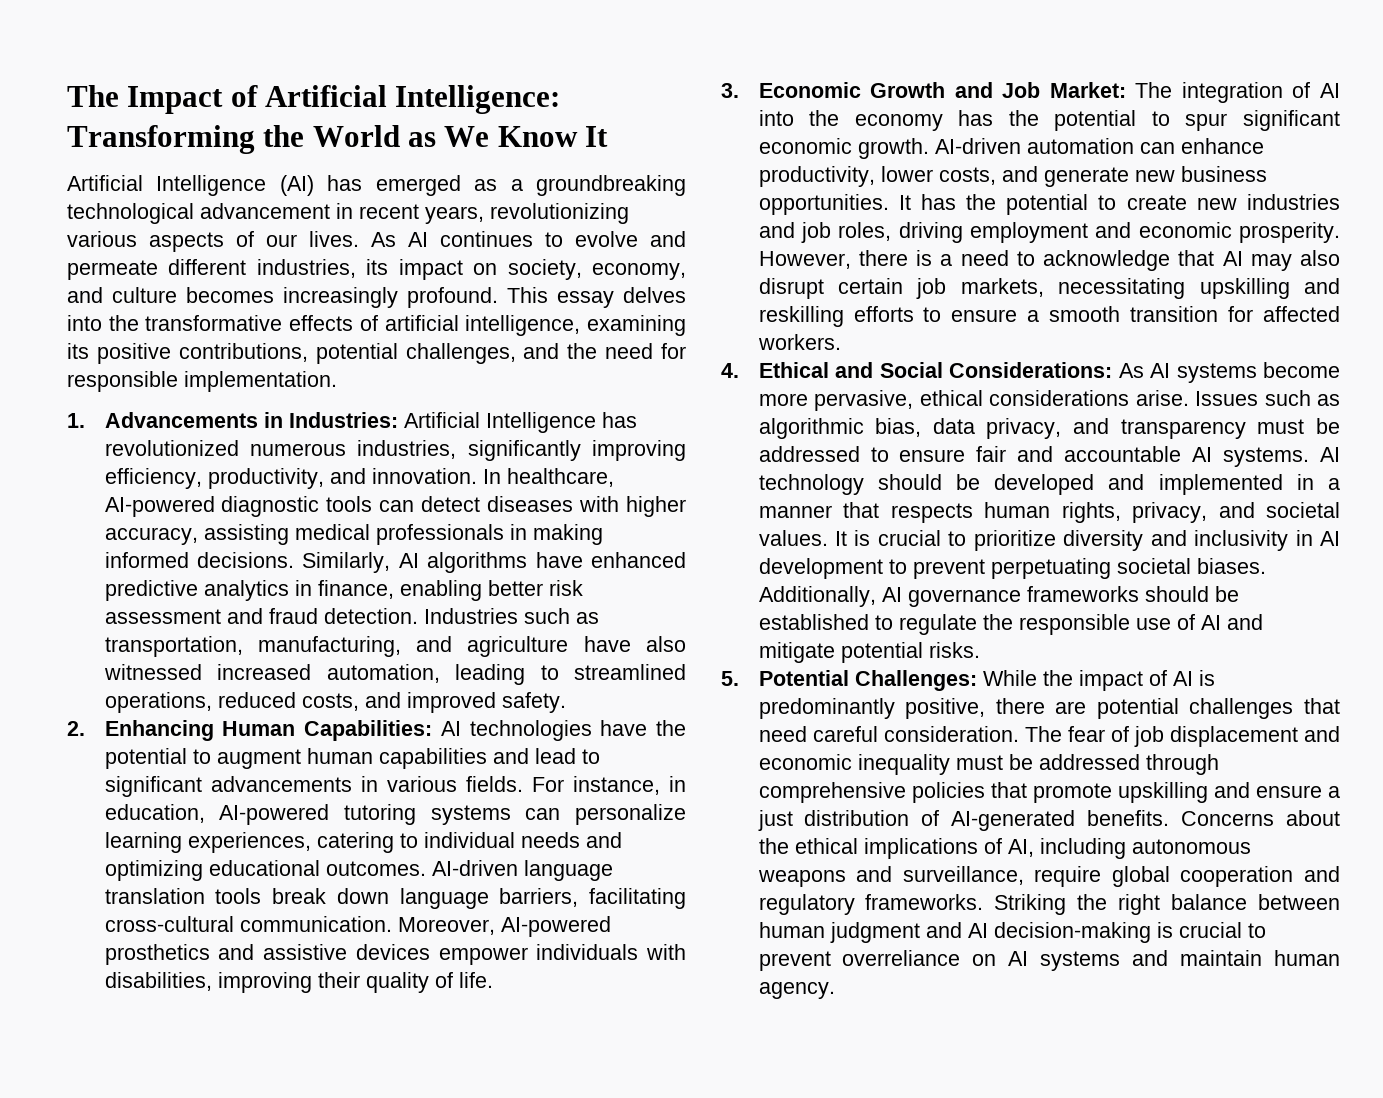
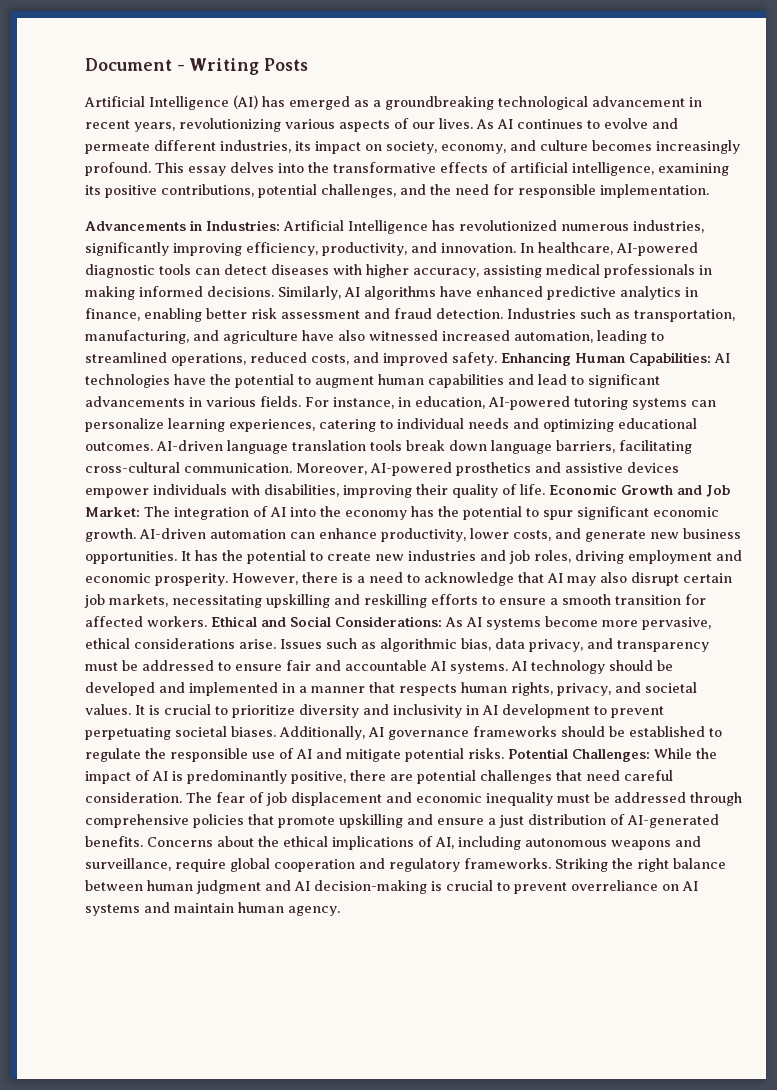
[67,85,561,114] [67,125,609,154] The Impact of Artificial Intelligence: Transforming the World as We Know It -> [85,58,309,75] Document - Writing Posts
[67,413,85,428] 1. -> (709, 191) none
[67,721,85,736] // 2. -> (497, 359) none
[721,83,739,98] // 3. -> (545, 489) none
[721,363,739,378] // 4. -> (207, 621) none
[721,671,739,686] // 5. -> (504, 753) none

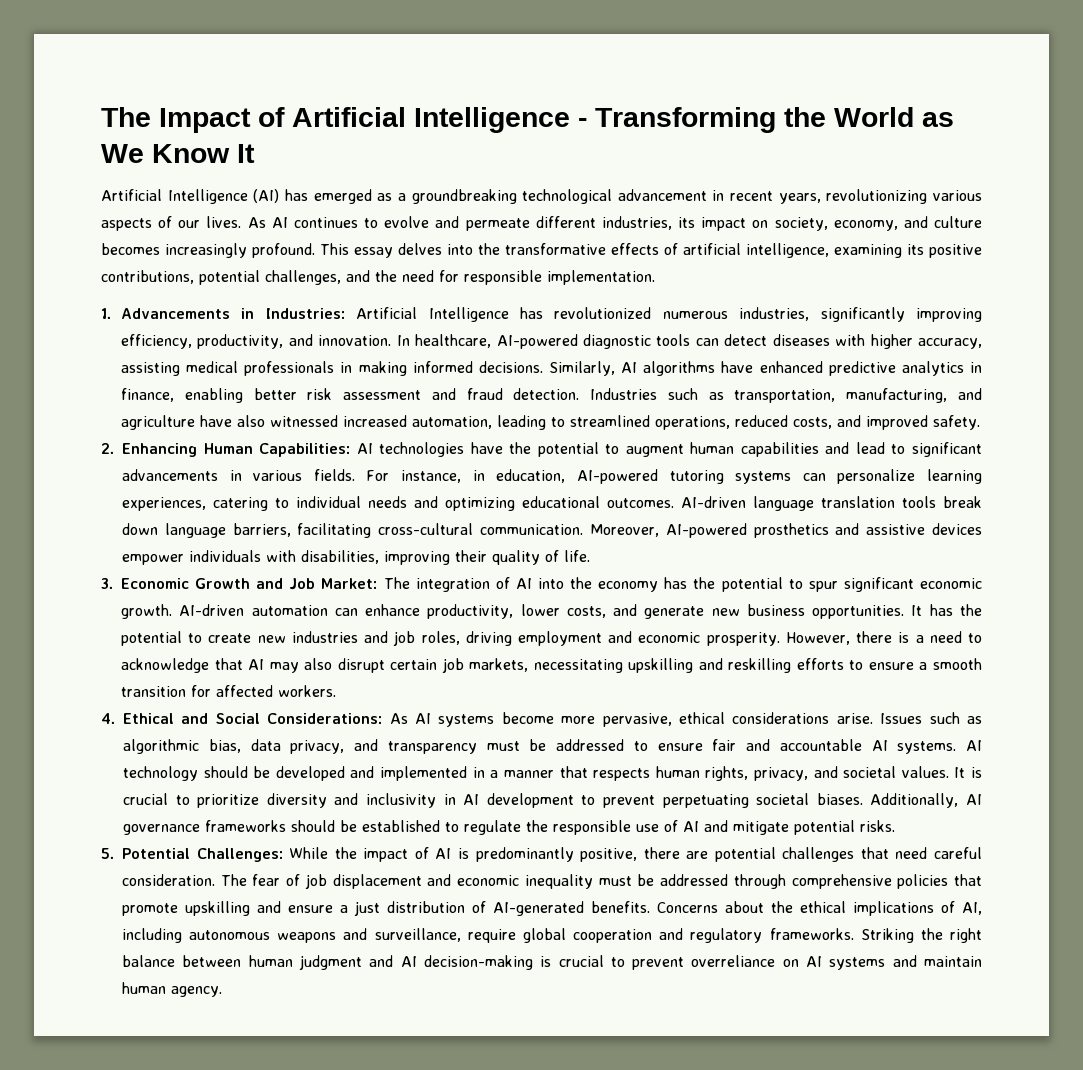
[85,58,309,75] Document - Writing Posts -> [101,107,954,133] [101,144,255,163] The Impact of Artificial Intelligence - Transforming the World as We Know It
(709, 191) none -> [101,308,111,319] 1.
(497, 359) none -> [101,443,114,454] // 2.
(545, 489) none -> [101,578,113,589] // 3.
(207, 621) none -> [101,713,115,724] // 4.
(504, 753) none -> [101,848,114,859] // 5.

